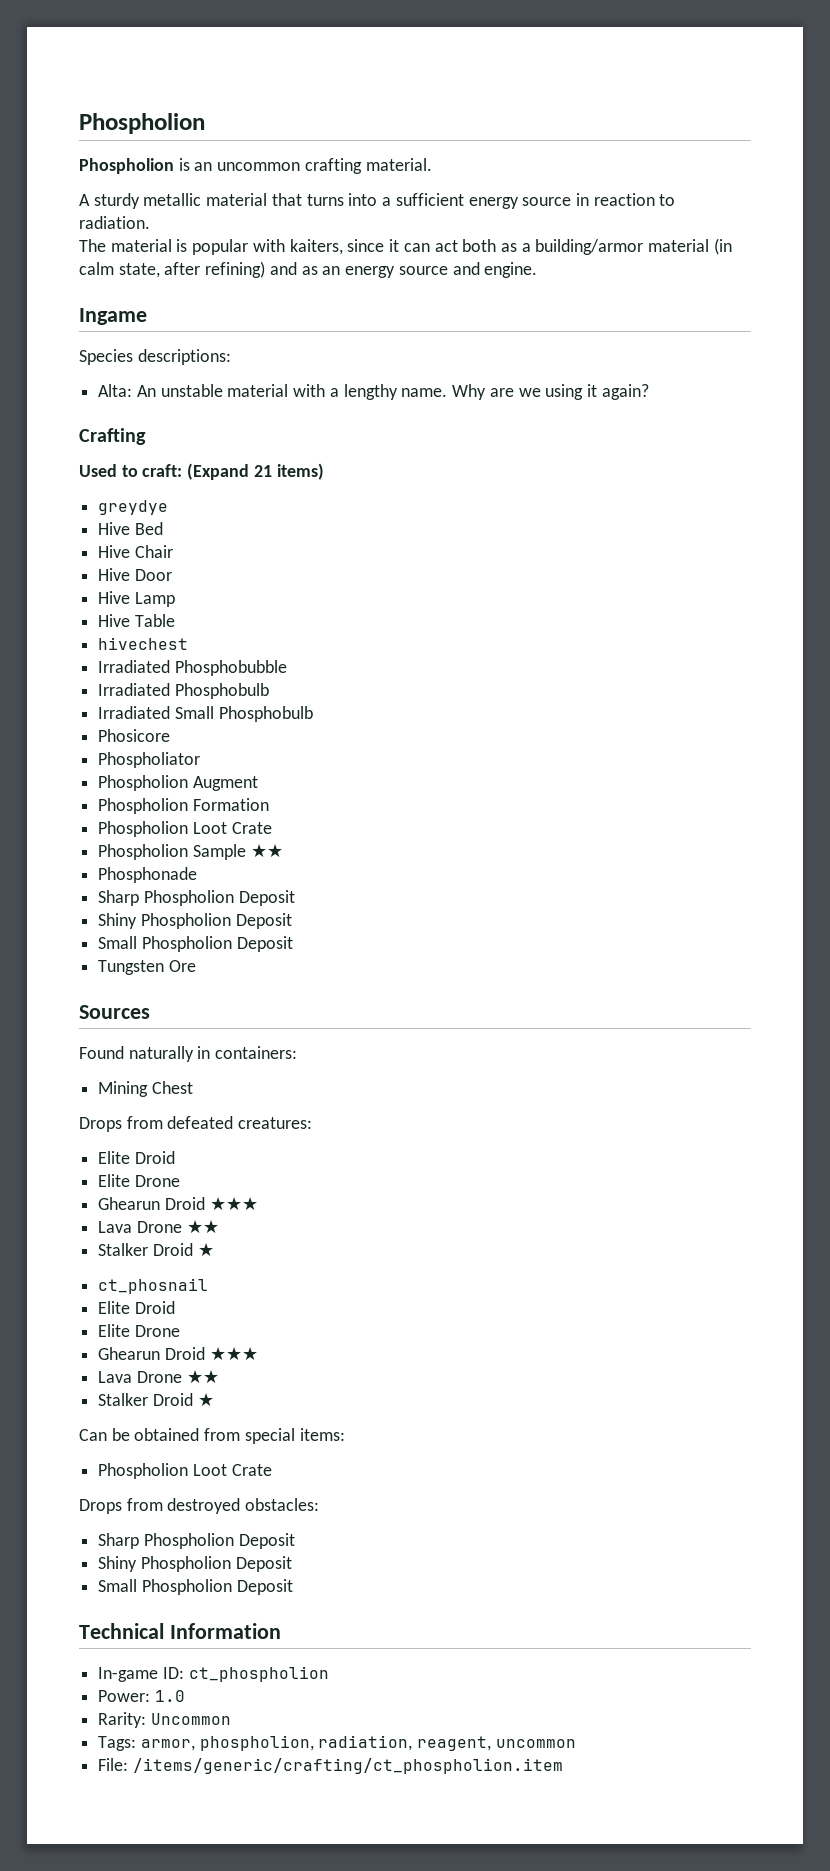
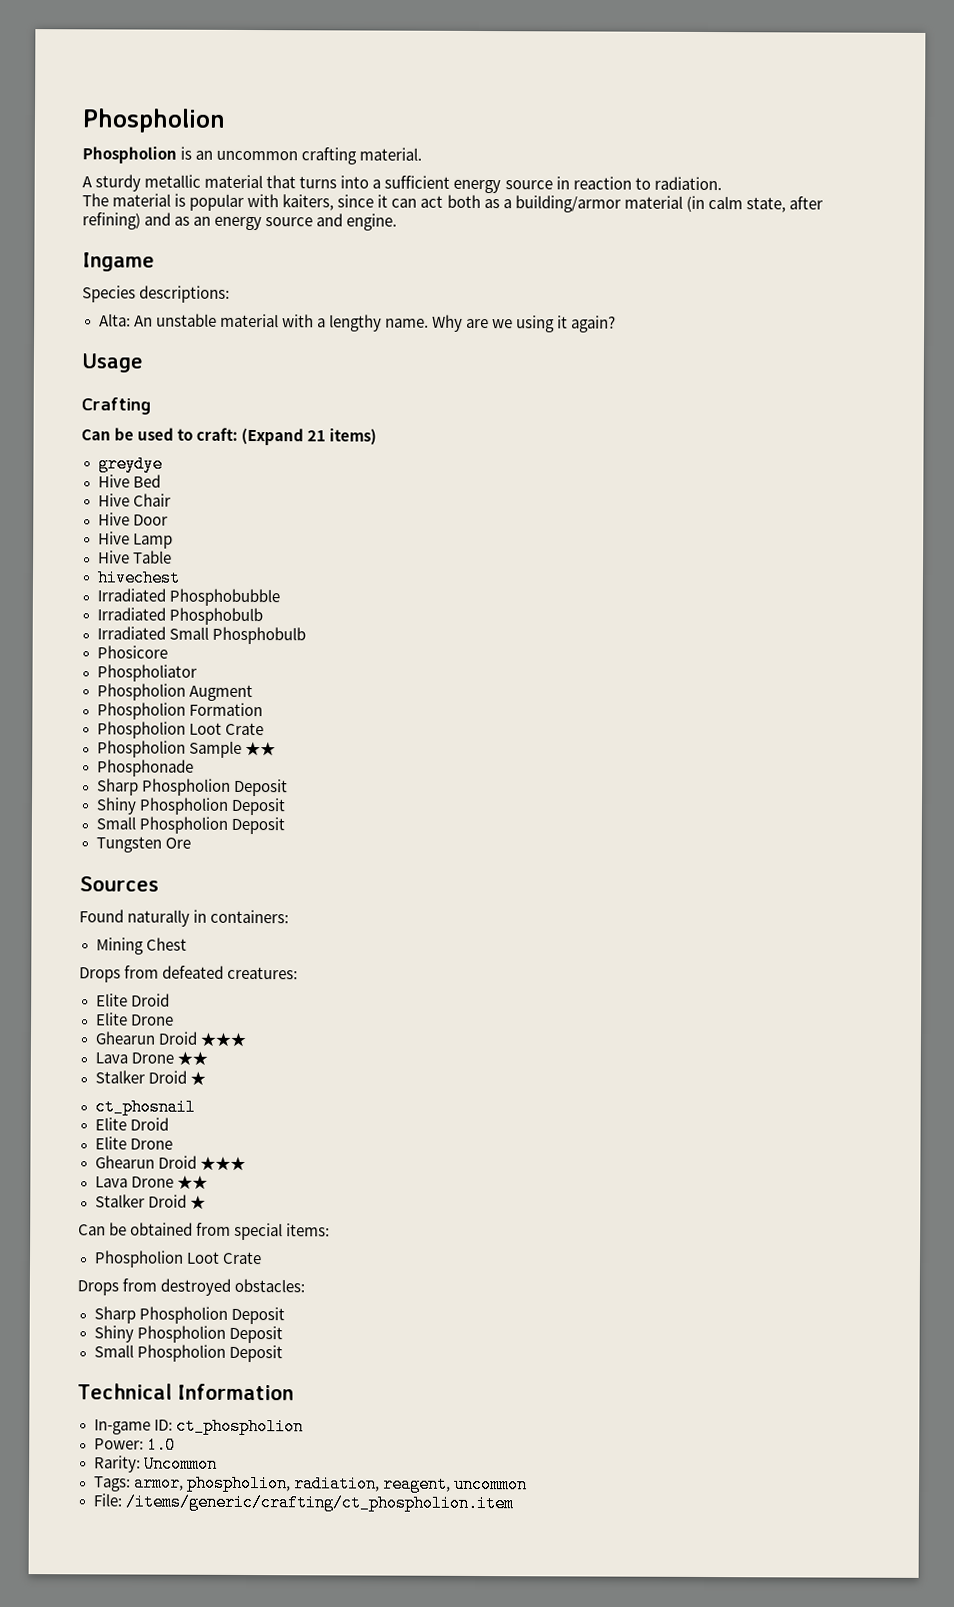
(649, 392) none -> [81,353,143,373] // Usage
[79,464,117,477] Used -> [81,427,175,441] Can be used

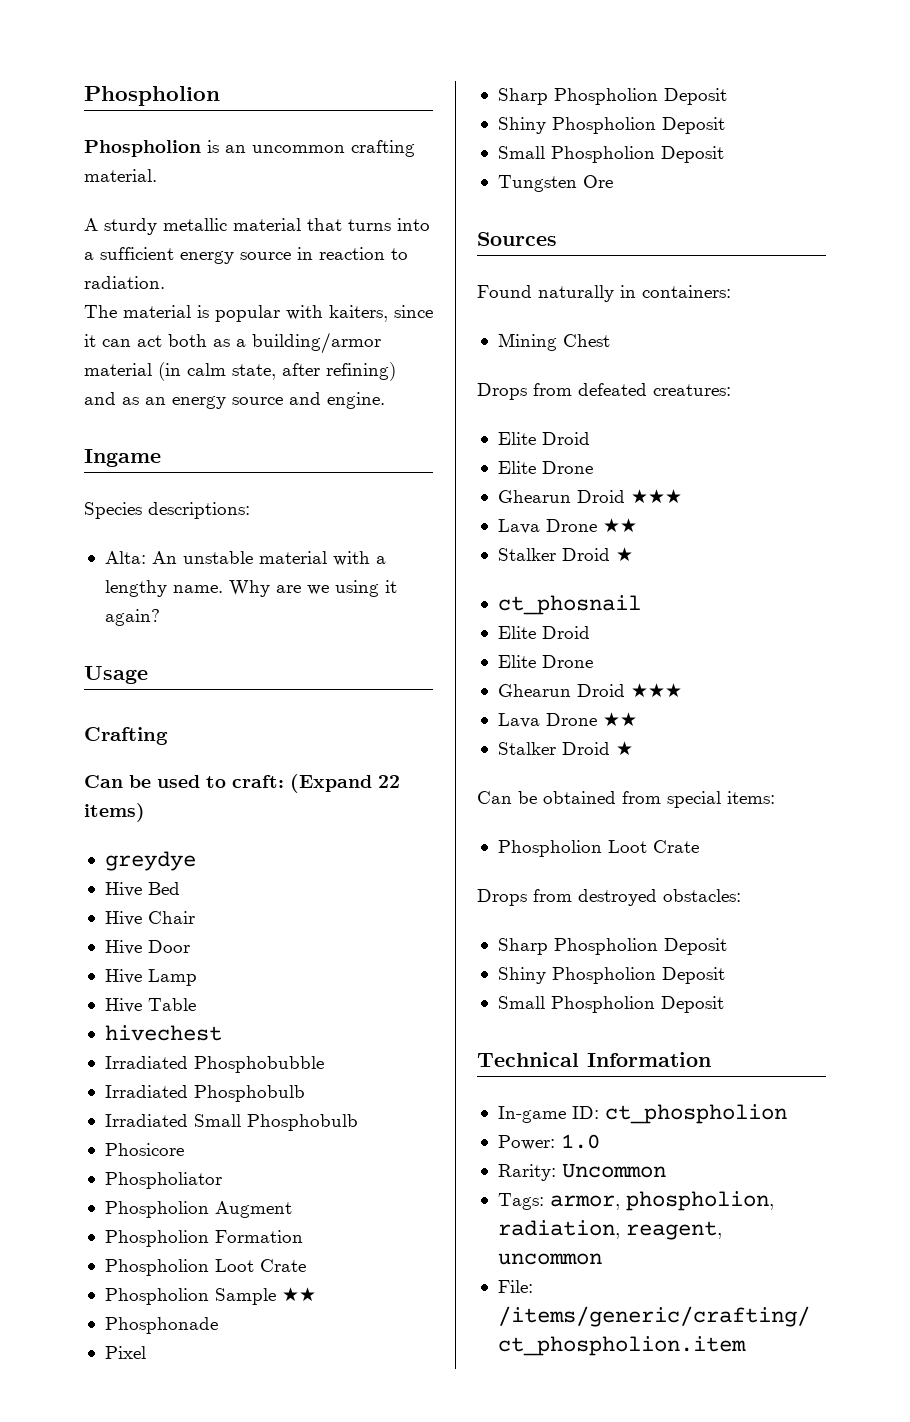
[307,430,327,442] 21 -> [378,775,400,788] 22
(194, 768) none -> [104,1346,146,1359] // Pixel

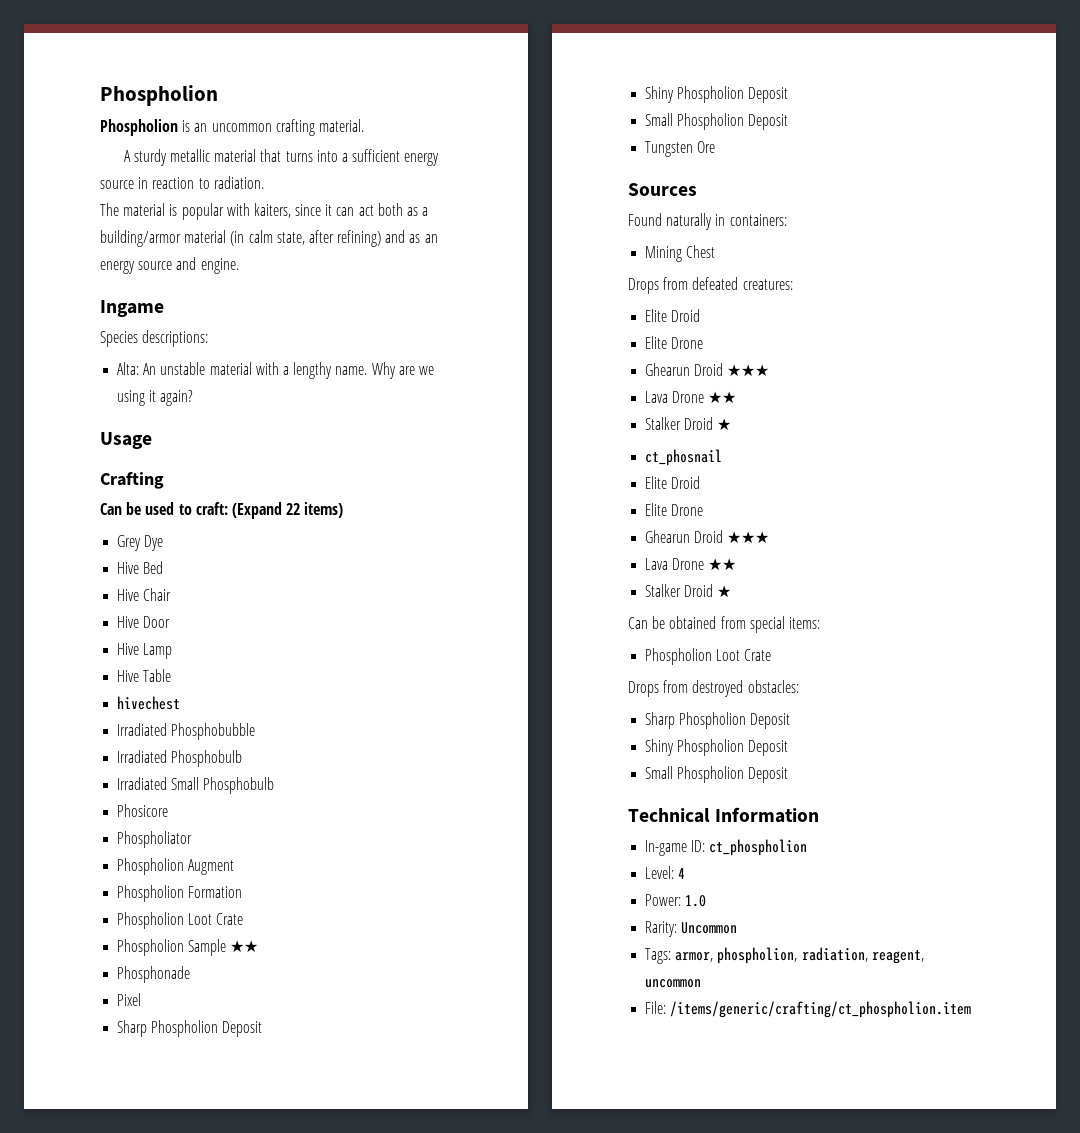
[104,851,196,871] greydye -> [117,535,164,551] Grey Dye
(787, 1114) none -> [645,866,686,879] // Level: 4

